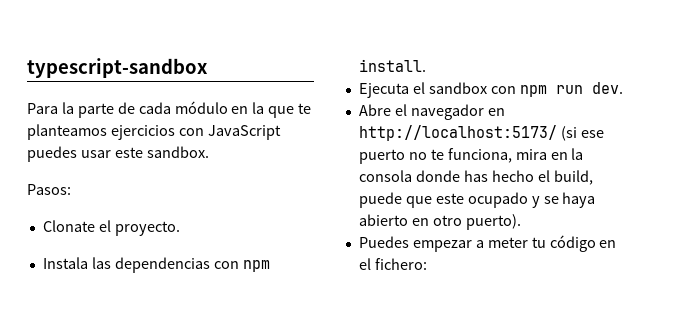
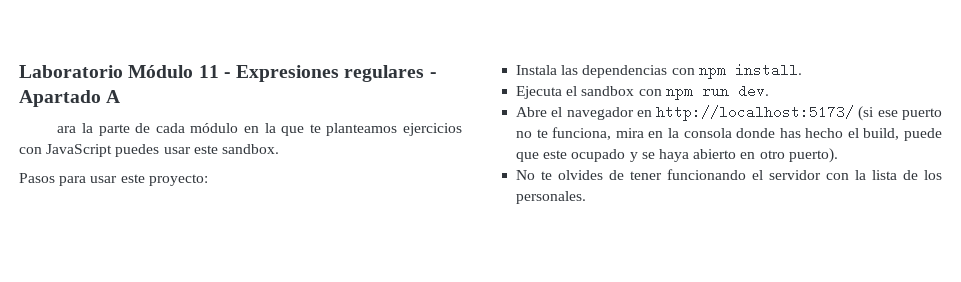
[27,58,208,78] [27,103,58,114] typescript-sandbox // Para -> [19,65,437,82] [19,90,121,107] [57,126,77,133] Laboratorio Módulo 11 - Expresiones regulares - Apartado A // ara
[27,184,71,195] [42,220,180,236] Pasos: // Clonate el proyecto. -> [19,173,208,186] Pasos para usar este proyecto:
[358,235,617,252] [358,258,427,270] Puedes empezar a meter tu código en el fichero: -> [516,169,942,180] [516,191,587,204] No te olvides de tener funcionando el servidor con la lista de los personales.

